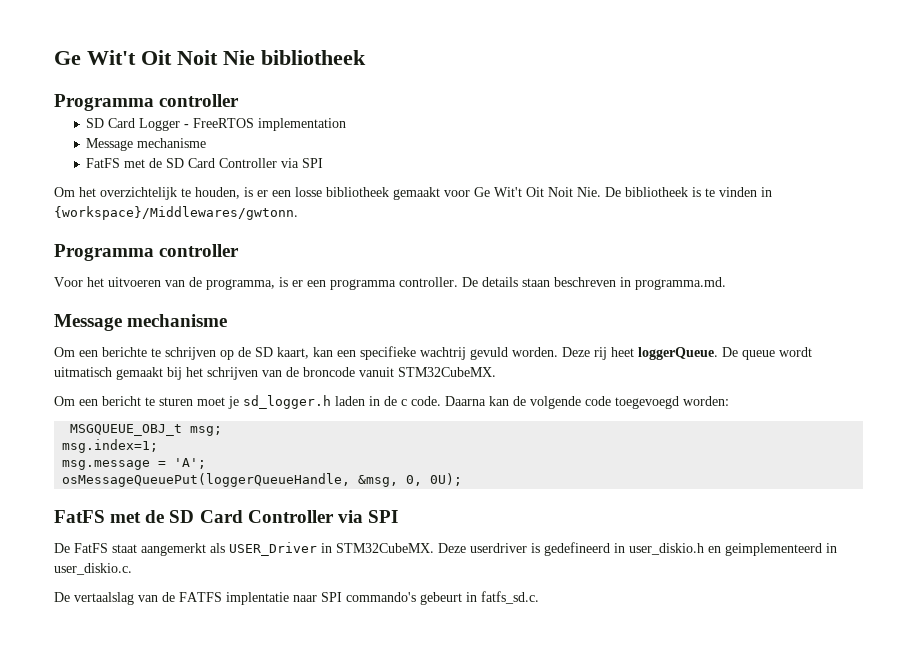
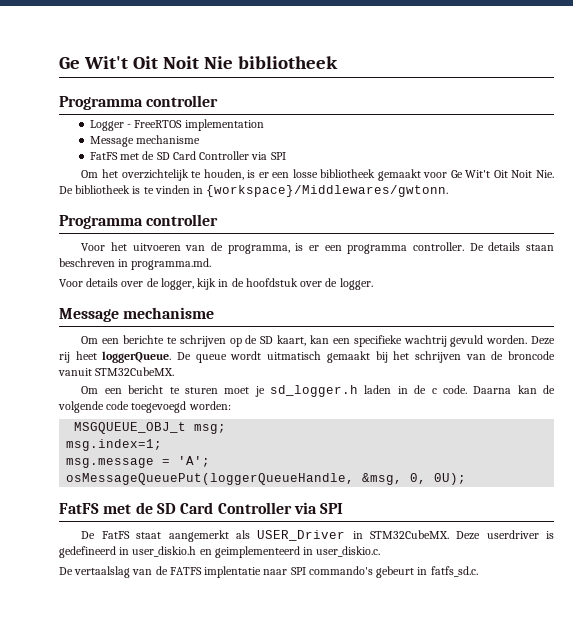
[86,118,136,128] SD Card -> (219, 101) none
(726, 283) none -> [59,278,373,290] // Voor details over de logger, kijk in de hoofdstuk over de logger.

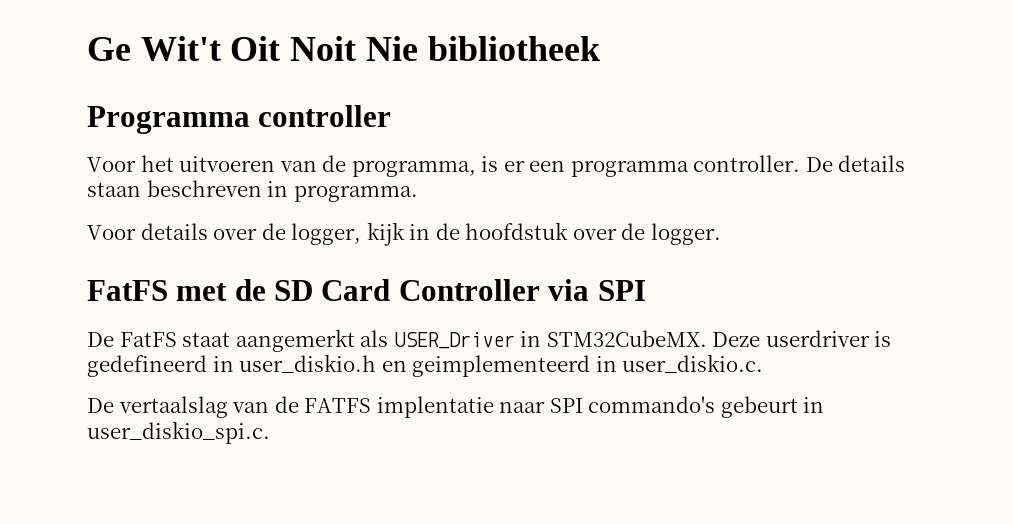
[89,119,264,131] [89,135,201,147] [89,151,286,160] [81,169,554,181] [59,185,449,197] [59,214,219,229] // Logger - FreeRTOS implementation // Message mechanisme // FatFS met de SD Card Controller via SPI // Om het overzichtelijk te houden, is er een losse bibliotheek gemaakt voor Ge Wit't Oit Noit Nie. De bibliotheek is te vinden in {workspace}/Middlewares/gwtonn. // Programma controller -> (392, 116) none
[131,258,212,270] programma.md. -> [293,185,418,202] programma.
[59,307,215,322] [81,335,555,347] [59,351,555,363] [58,367,175,376] [81,385,556,397] [58,401,231,413] [74,422,227,434] [66,439,163,451] [66,456,211,468] [66,473,467,485] // Message mechanisme // Om een berichte te schrijven op de SD kaart, kan een specifieke wachtrij gevuld worden. Deze rij heet loggerQueue. De queue wordt uitmatisch gemaakt bij het schrijven van de broncode vanuit STM32CubeMX. // Om een bericht te sturen moet je sd_logger.h laden in de c code. Daarna kan de volgende code toegevoegd worden: // MSGQUEUE_OBJ_t msg; // msg.index=1; // msg.message = 'A'; // osMessageQueuePut(loggerQueueHandle, &msg, 0, 0U); -> (721, 234) none
[430,566,478,577] fatfs_sd.c. -> [87,421,270,444] user_diskio_spi.c.

